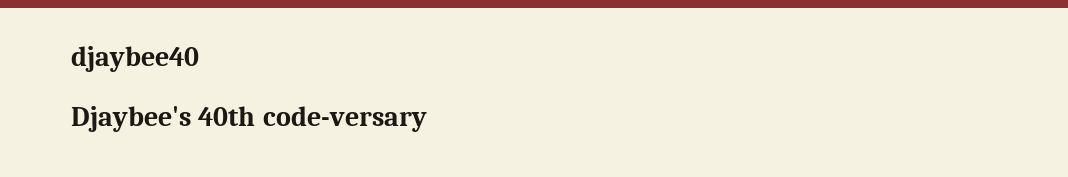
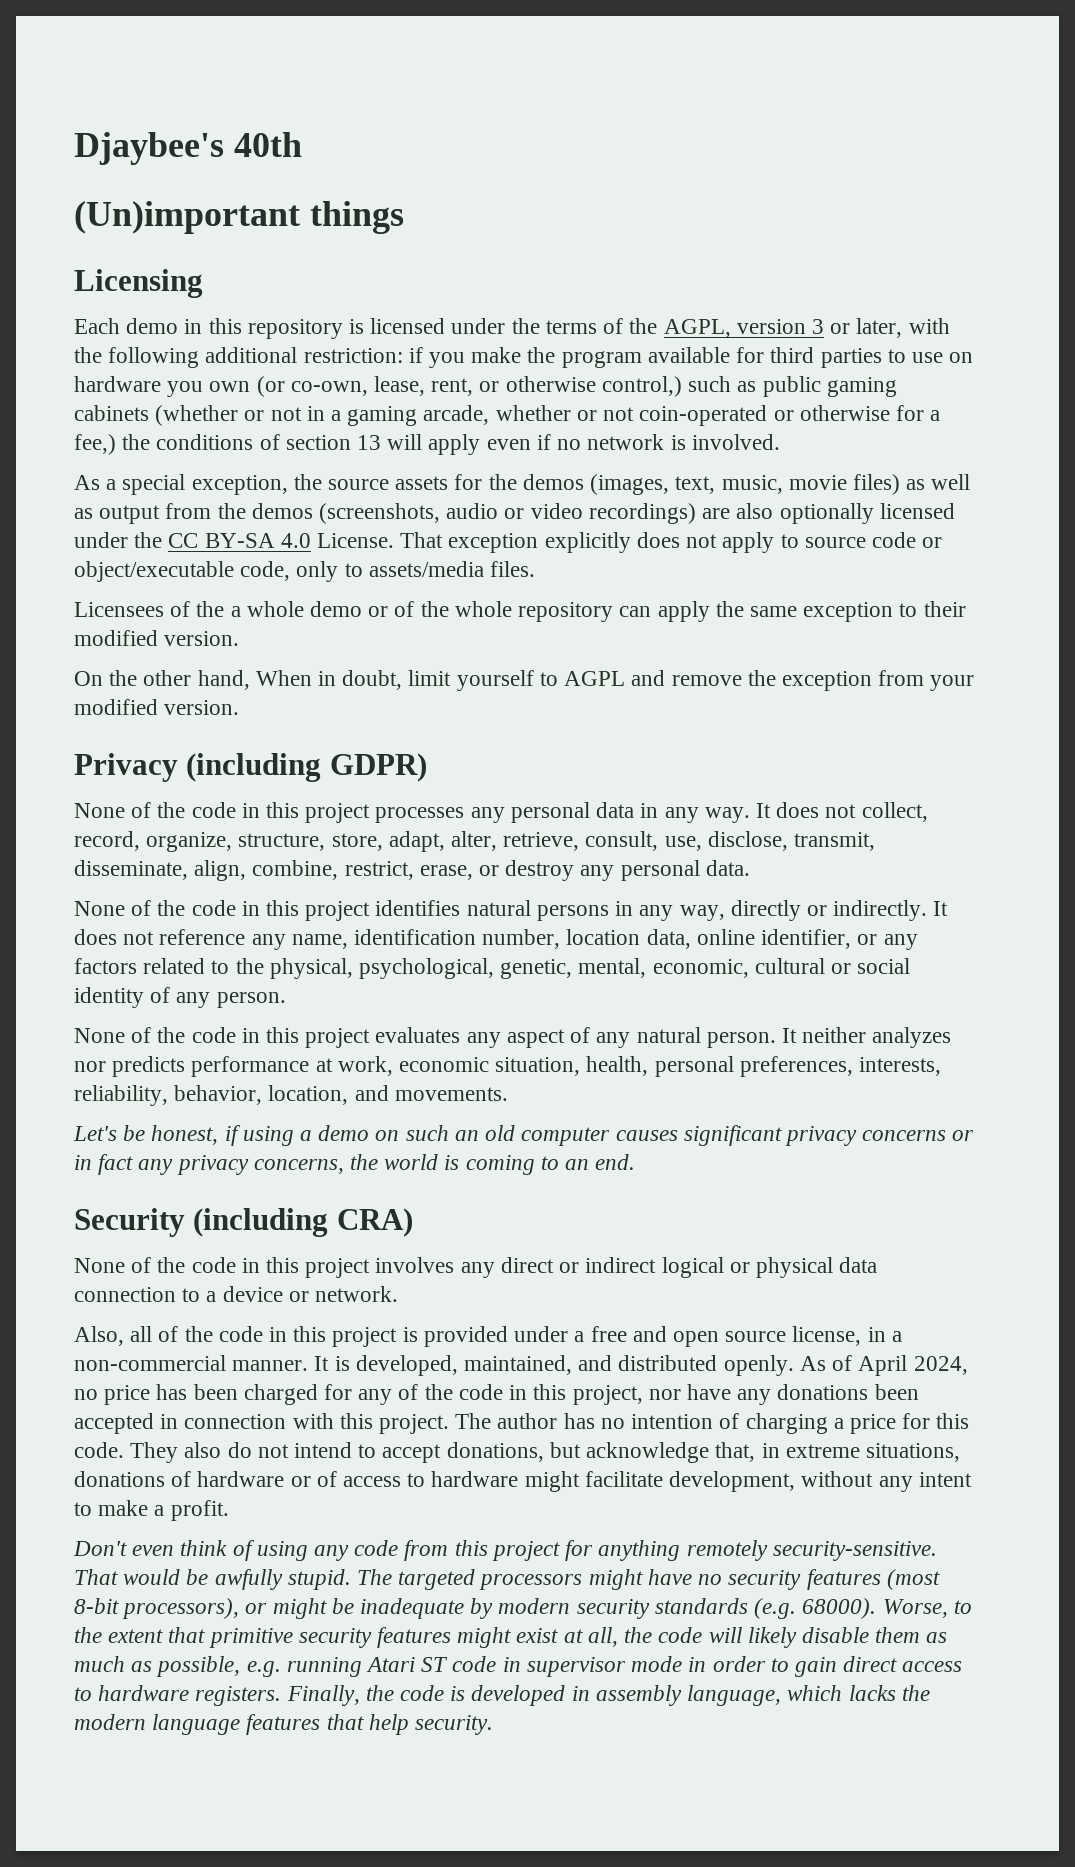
[71,46,199,72] djaybee40 // -> (74, 148) none
[262,106,427,132] code-versary -> [74,201,404,234] [74,269,203,298] [74,318,950,339] [74,347,974,368] [74,376,897,397] [74,405,941,426] [74,434,780,455] [74,474,971,495] [74,503,955,524] [74,532,943,553] [74,561,536,582] [74,601,966,622] [74,630,240,646] [74,670,975,691] [74,699,240,715] [74,753,427,782] [74,802,928,823] [74,831,876,852] [74,860,750,881] [74,900,949,921] [74,929,918,950] [74,958,911,979] [74,987,286,1008] [74,1027,952,1048] [74,1056,942,1077] [74,1085,508,1106] [73,1125,975,1146] [74,1154,636,1175] [74,1208,413,1237] [74,1257,878,1278] [74,1286,399,1302] [74,1326,902,1347] [74,1355,968,1376] [74,1384,919,1405] [74,1413,970,1434] [74,1442,960,1463] [74,1471,972,1492] [74,1500,229,1521] [73,1540,937,1561] [74,1569,940,1590] [74,1598,972,1619] [74,1627,948,1648] [74,1656,963,1677] [74,1685,930,1706] [74,1714,494,1735] // (Un)important things // Licensing // Each demo in this repository is licensed under the terms of the AGPL, version 3 or later, with the following additional restriction: if you make the program available for third parties to use on hardware you own (or co-own, lease, rent, or otherwise control,) such as public gaming cabinets (whether or not in a gaming arcade, whether or not coin-operated or otherwise for a fee,) the conditions of section 13 will apply even if no network is involved. // As a special exception, the source assets for the demos (images, text, music, movie files) as well as output from the demos (screenshots, audio or video recordings) are also optionally licensed under the CC BY-SA 4.0 License. That exception explicitly does not apply to source code or object/executable code, only to assets/media files. // Licensees of the a whole demo or of the whole repository can apply the same exception to their modified version. // On the other hand, When in doubt, limit yourself to AGPL and remove the exception from your modified version. // Privacy (including GDPR) // None of the code in this project processes any personal data in any way. It does not collect, record, organize, structure, store, adapt, alter, retrieve, consult, use, disclose, transmit, disseminate, align, combine, restrict, erase, or destroy any personal data. // None of the code in this project identifies natural persons in any way, directly or indirectly. It does not reference any name, identification number, location data, online identifier, or any factors related to the physical, psychological, genetic, mental, economic, cultural or social identity of any person. // None of the code in this project evaluates any aspect of any natural person. It neither analyzes nor predicts performance at work, economic situation, health, personal preferences, interests, reliability, behavior, location, and movements. // Let's be honest, if using a demo on such an old computer causes significant privacy concerns or in fact any privacy concerns, the world is coming to an end. // Security (including CRA) // None of the code in this project involves any direct or indirect logical or physical data connection to a device or network. // Also, all of the code in this project is provided under a free and open source license, in a non-commercial manner. It is developed, maintained, and distributed openly. As of April 2024, no price has been charged for any of the code in this project, nor have any donations been accepted in connection with this project. The author has no intention of charging a price for this code. They also do not intend to accept donations, but acknowledge that, in extreme situations, donations of hardware or of access to hardware might facilitate development, without any intent to make a profit. // Don't even think of using any code from this project for anything remotely security-sensitive. That would be awfully stupid. The targeted processors might have no security features (most 8-bit processors), or might be inadequate by modern security standards (e.g. 68000). Worse, to the extent that primitive security features might exist at all, the code will likely disable them as much as possible, e.g. running Atari ST code in supervisor mode in order to gain direct access to hardware registers. Finally, the code is developed in assembly language, which lacks the modern language features that help security.

